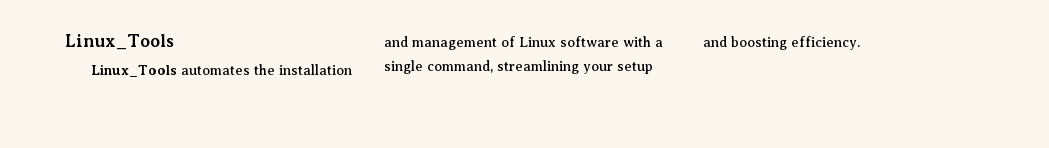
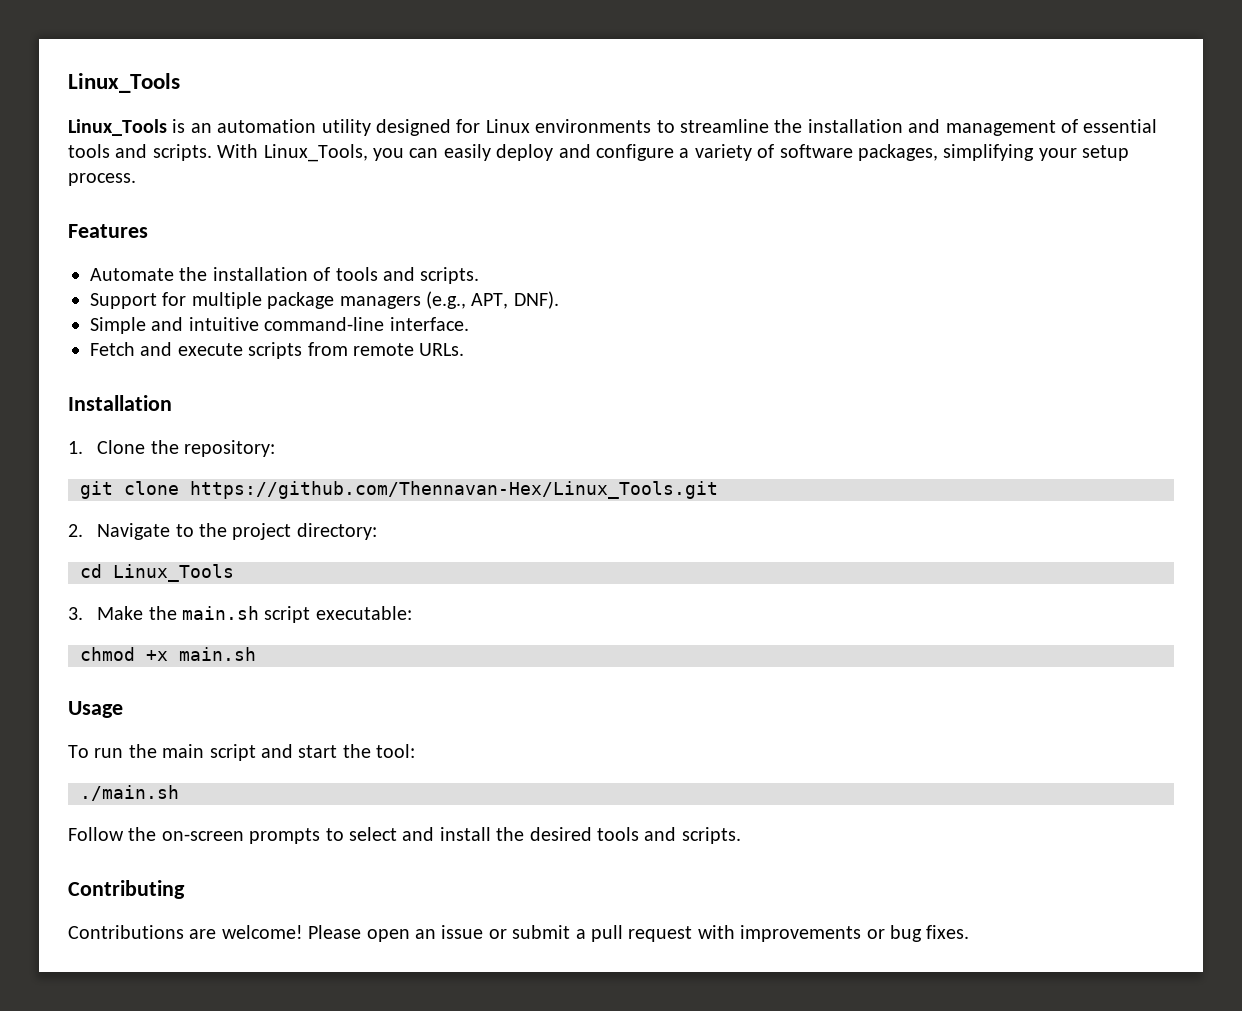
[181,66,251,75] automates -> [172,119,769,136] is an automation utility designed for Linux environments to streamline
[519,36,663,47] [384,60,653,74] [703,36,860,50] Linux software with a single command, streamlining your setup and boosting efficiency. -> [1083,119,1158,133] [68,144,1130,162] [68,173,136,186] [68,224,148,238] [90,267,480,284] [90,291,559,309] [90,317,469,334] [90,342,465,359] [68,395,172,411] [68,440,276,457] [80,481,718,499] [68,523,377,540] [80,564,234,582] [68,606,412,623] [80,647,256,661] [68,701,123,718] [68,744,416,761] [80,785,179,801] [68,827,741,844] [68,880,185,899] [68,925,970,942] essential tools and scripts. With Linux_Tools, you can easily deploy and configure a variety of software packages, simplifying your setup process. // Features // Automate the installation of tools and scripts. // Support for multiple package managers (e.g., APT, DNF). // Simple and intuitive command-line interface. // Fetch and execute scripts from remote URLs. // Installation // 1. Clone the repository: // git clone https://github.com/Thennavan-Hex/Linux_Tools.git // 2. Navigate to the project directory: // cd Linux_Tools // 3. Make the main.sh script executable: // chmod +x main.sh // Usage // To run the main script and start the tool: // ./main.sh // Follow the on-screen prompts to select and install the desired tools and scripts. // Contributing // Contributions are welcome! Please open an issue or submit a pull request with improvements or bug fixes.

